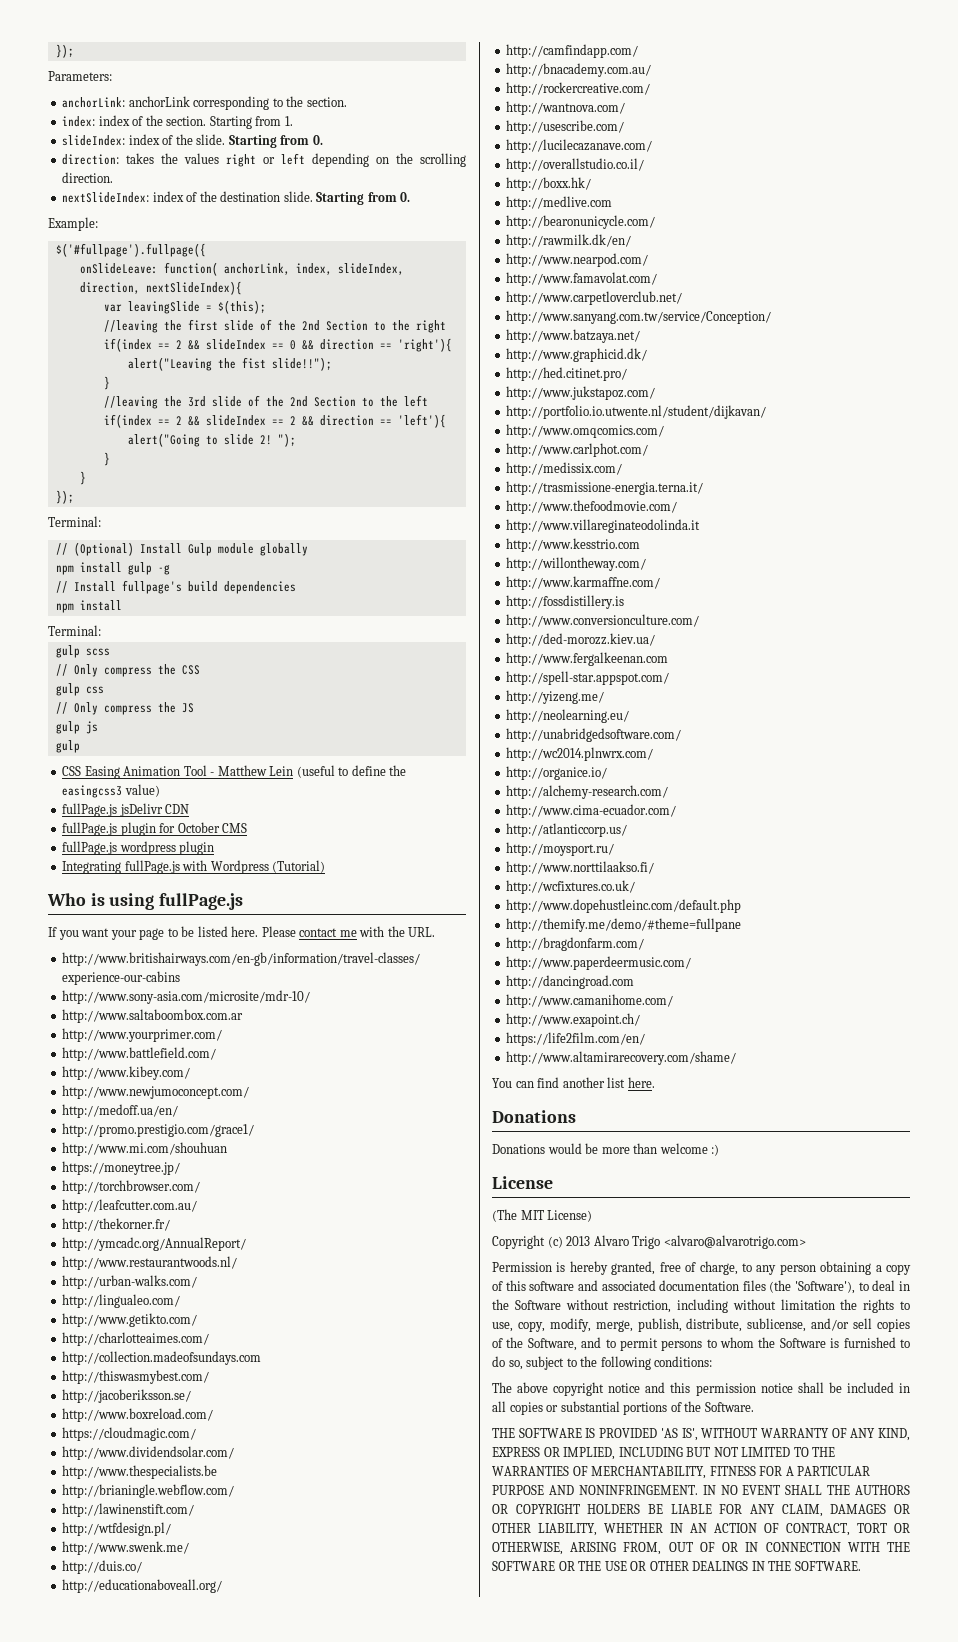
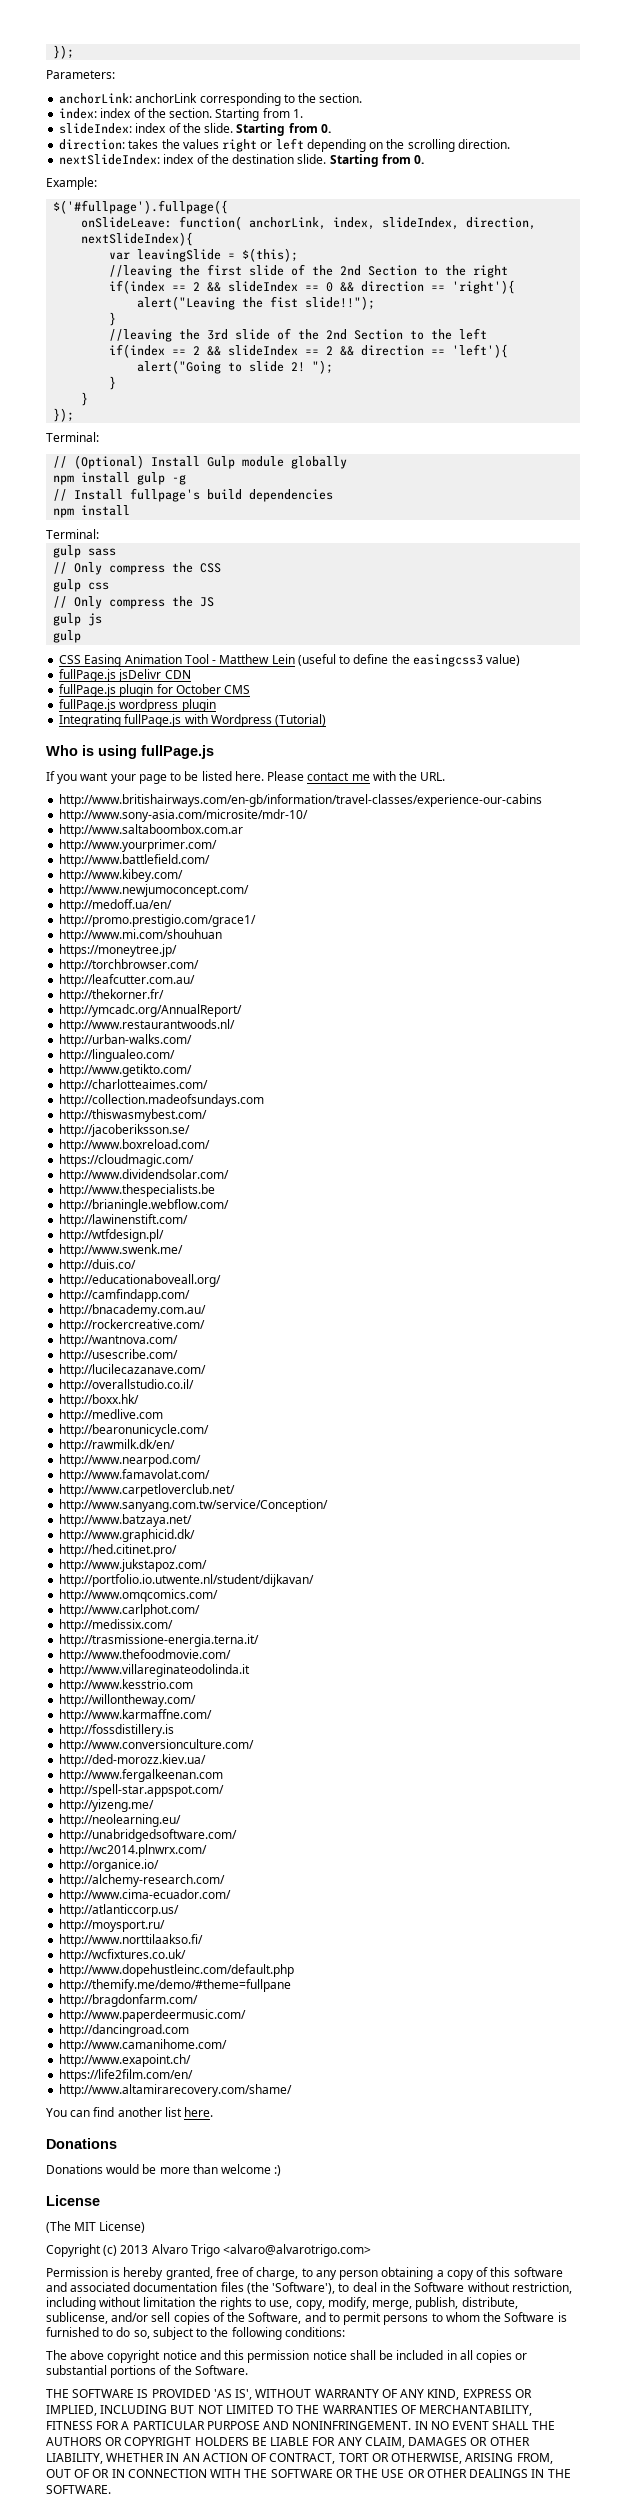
[85,648,110,656] scss -> [88,548,117,556] sass

